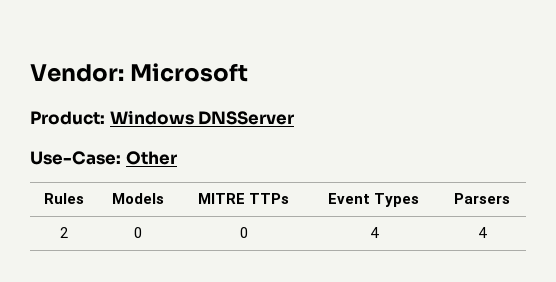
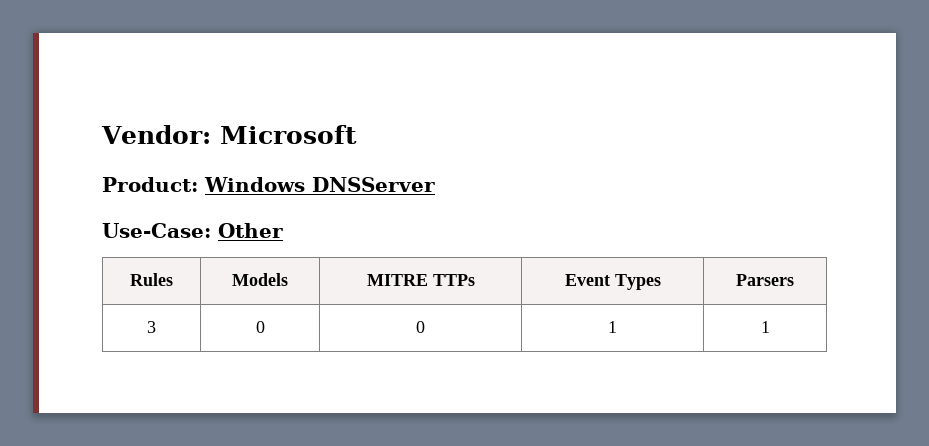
[60,227,68,238] 2 -> [147,321,156,333] 3
[369,227,379,238] [478,227,487,238] 4 | 4 -> [608,321,617,333] [760,321,770,333] 1 | 1

